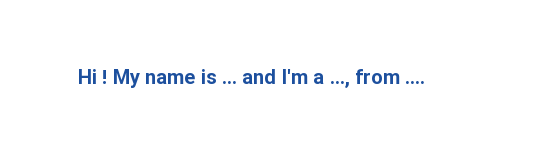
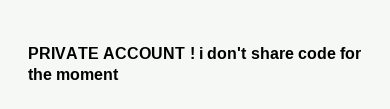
[78,69,426,88] Hi ! My name is ... and I'm a ..., from .... -> [28,47,362,59] [28,68,120,80] PRIVATE ACCOUNT ! i don't share code for the moment

